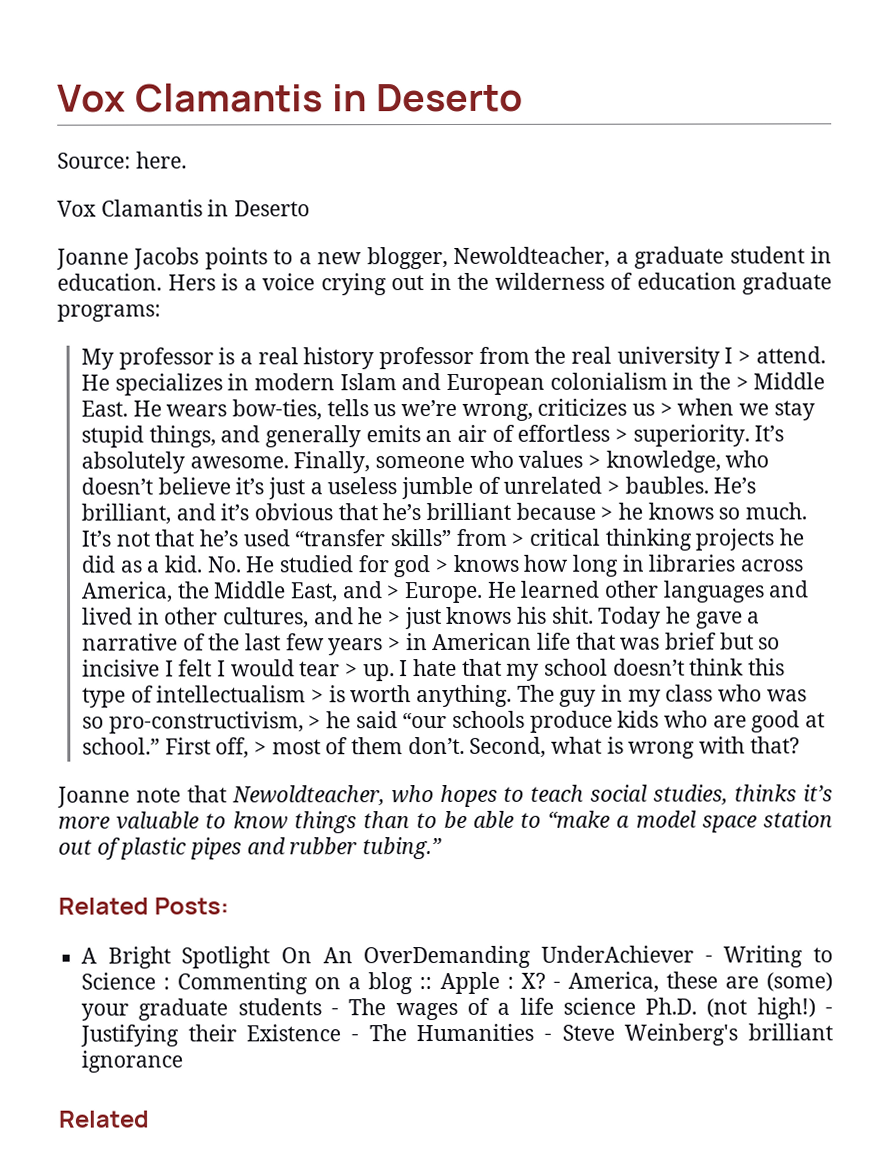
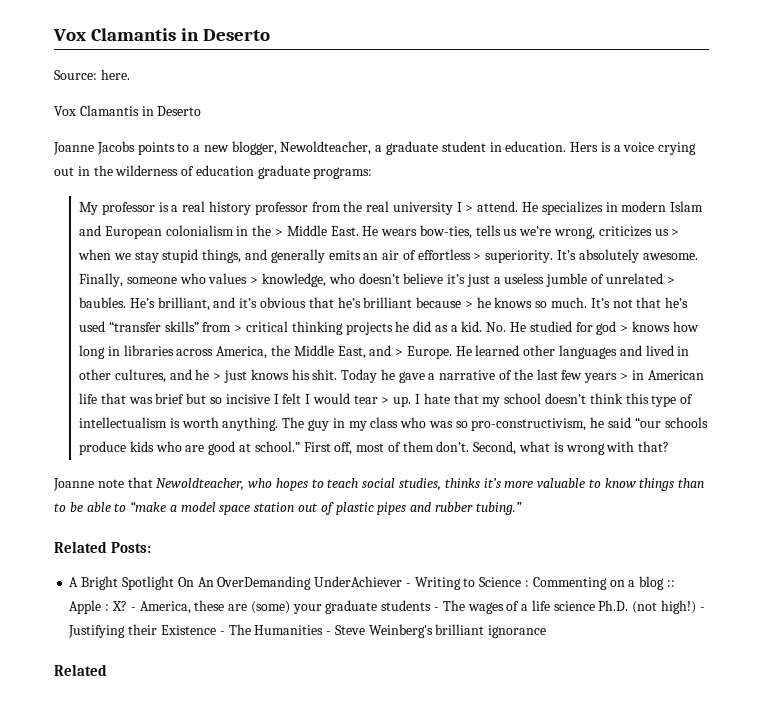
[310,689,324,703] > -> (168, 422) none
[308,715,322,729] > -> (587, 424) none
[253,741,267,755] > -> (353, 448) none

